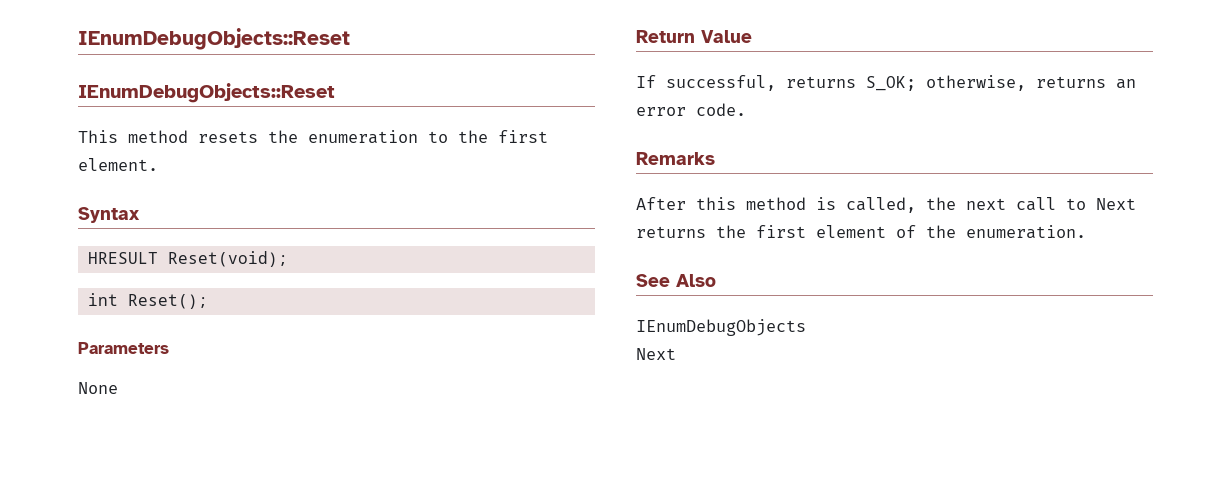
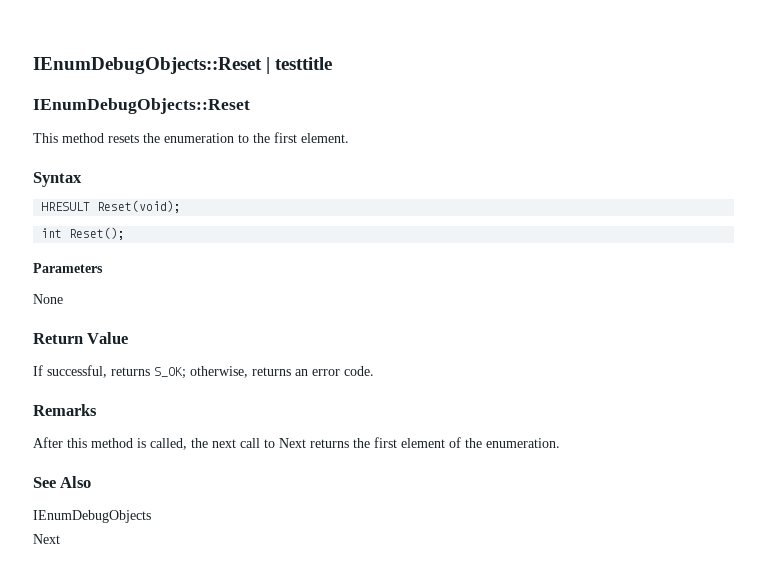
[78,28,350,50] IEnumDebugObjects::Reset -> [33,57,333,74] IEnumDebugObjects::Reset | testtitle

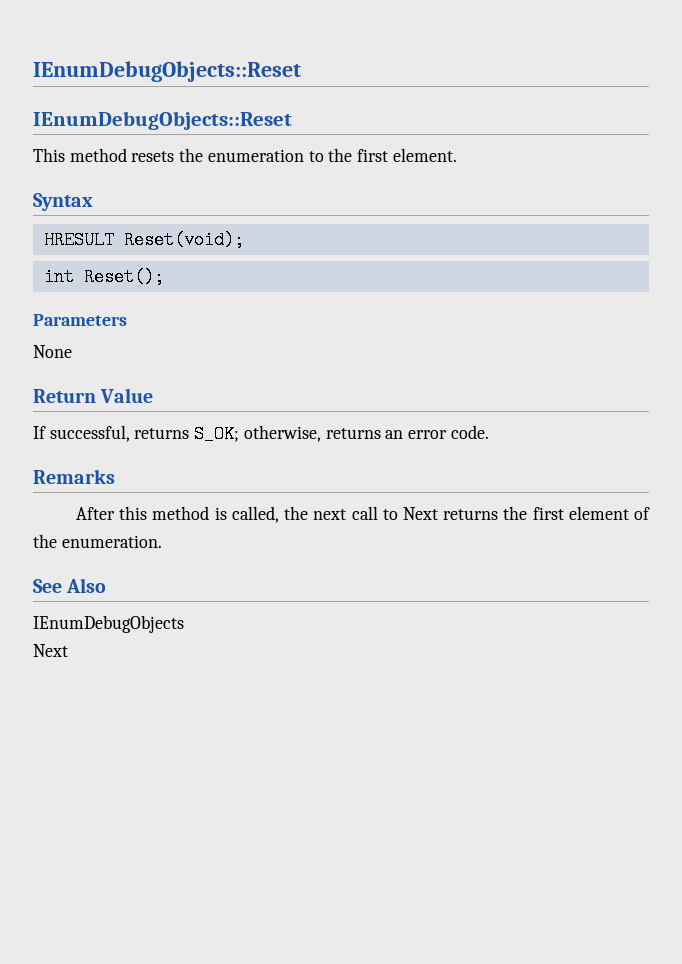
[33,57,333,74] IEnumDebugObjects::Reset | testtitle -> [33,61,301,82] IEnumDebugObjects::Reset

